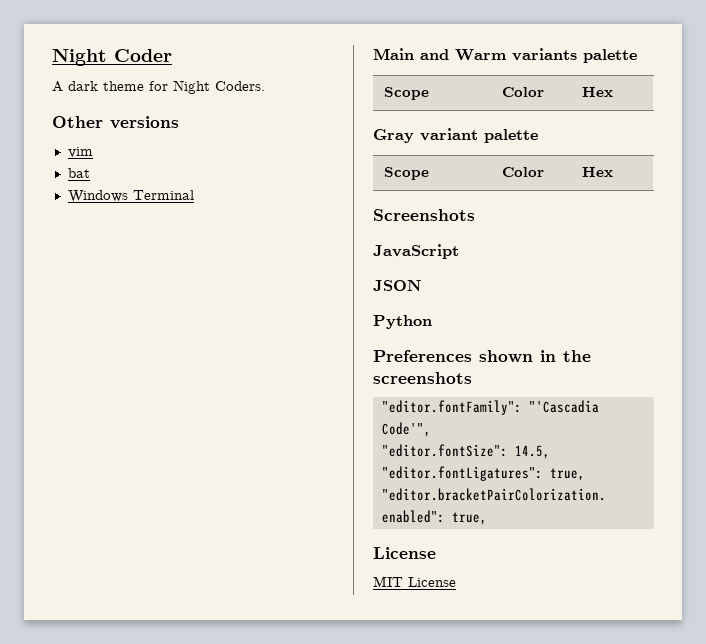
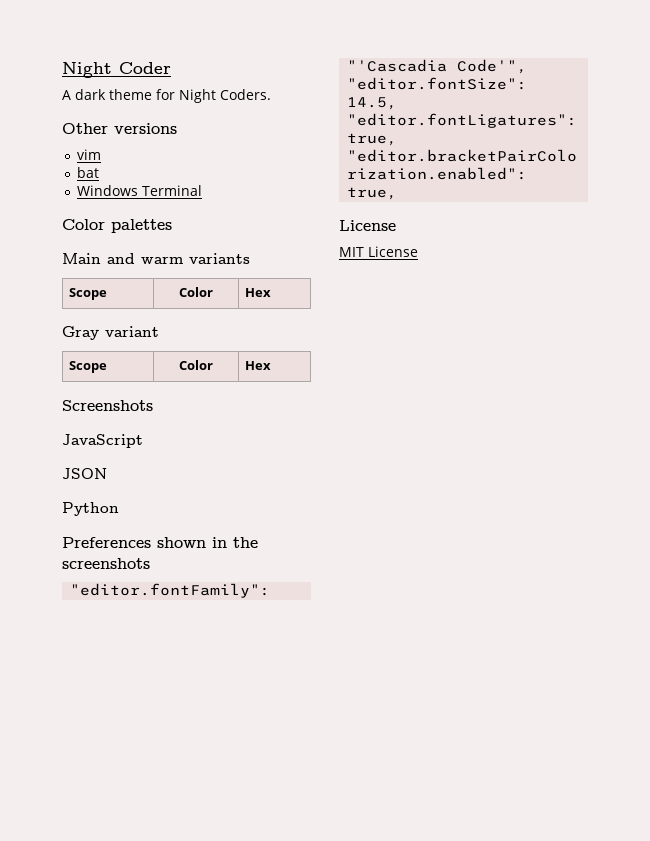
(194, 195) none -> [62,219,172,233] // Color palettes
[455,49,506,61] Warm -> [141,257,183,264] warm
[583,49,637,63] palette -> (250, 258) none
[484,129,538,143] palette -> (159, 331) none

